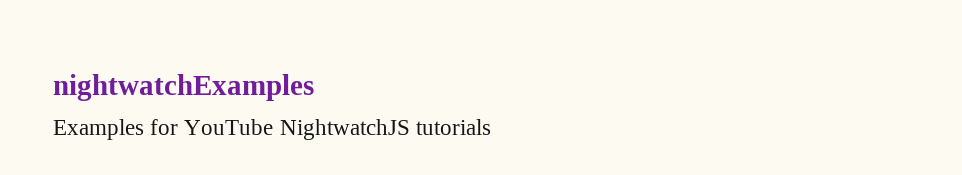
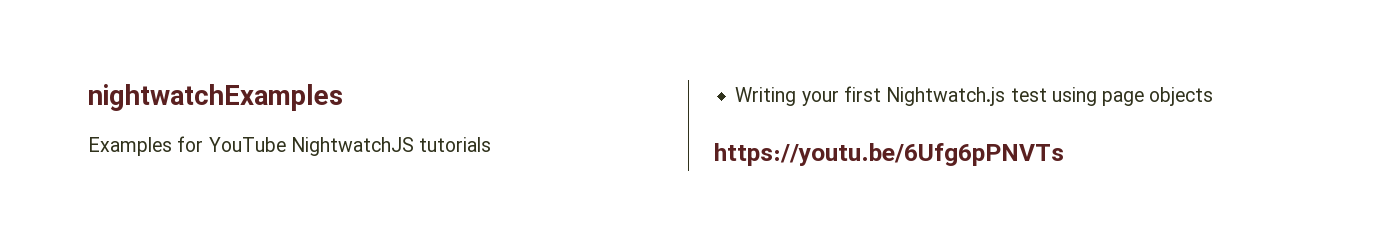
(491, 127) none -> [735,86,1214,106] [714,143,1064,166] // Writing your first Nightwatch.js test using page objects // https://youtu.be/6Ufg6pPNVTs

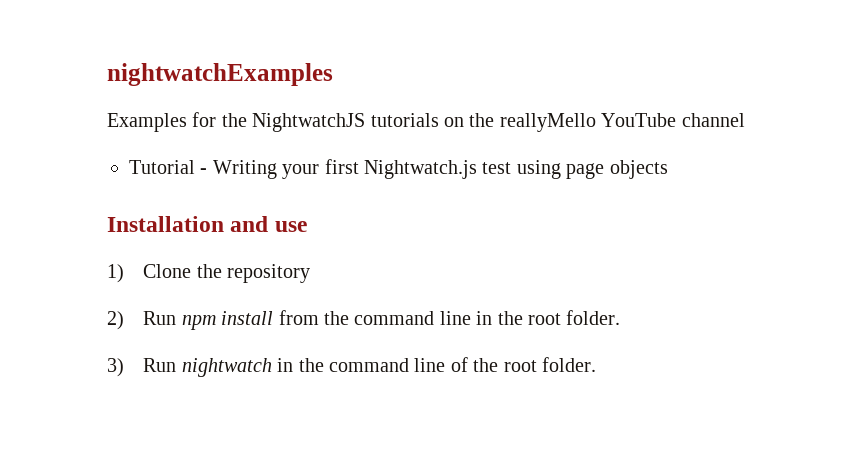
[208,137,286,152] YouTube -> [221,113,247,127] the
(492, 144) // -> [444,113,745,132] [129,160,208,174] on the reallyMello YouTube channel // Tutorial -
[714,143,1064,166] https://youtu.be/6Ufg6pPNVTs -> [107,216,307,232] [107,264,311,283] [107,310,621,330] [107,357,596,377] Installation and use // 1) Clone the repository // 2) Run npm install from the command line in the root folder. // 3) Run nightwatch in the command line of the root folder.

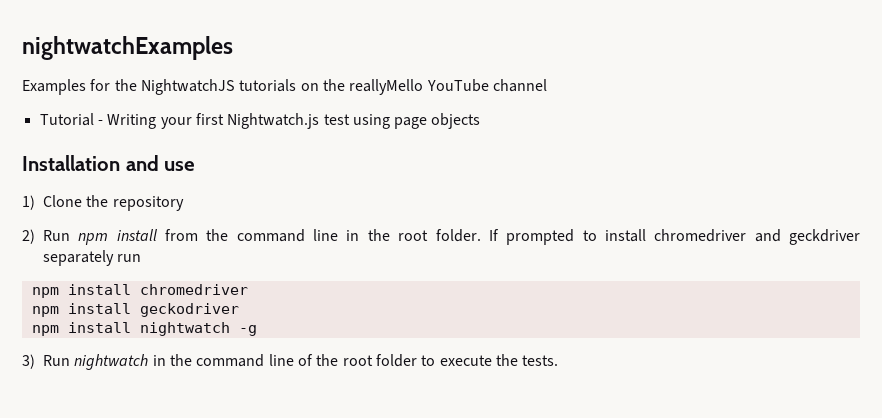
(621, 317) none -> [488,229,861,245] [43,250,142,266] [31,284,248,298] [31,303,239,317] [31,322,257,336] If prompted to install chromedriver and geckdriver separately run // npm install chromedriver // npm install geckodriver // npm install nightwatch -g
[541,357,596,372] folder. -> [375,354,559,367] folder to execute the tests.

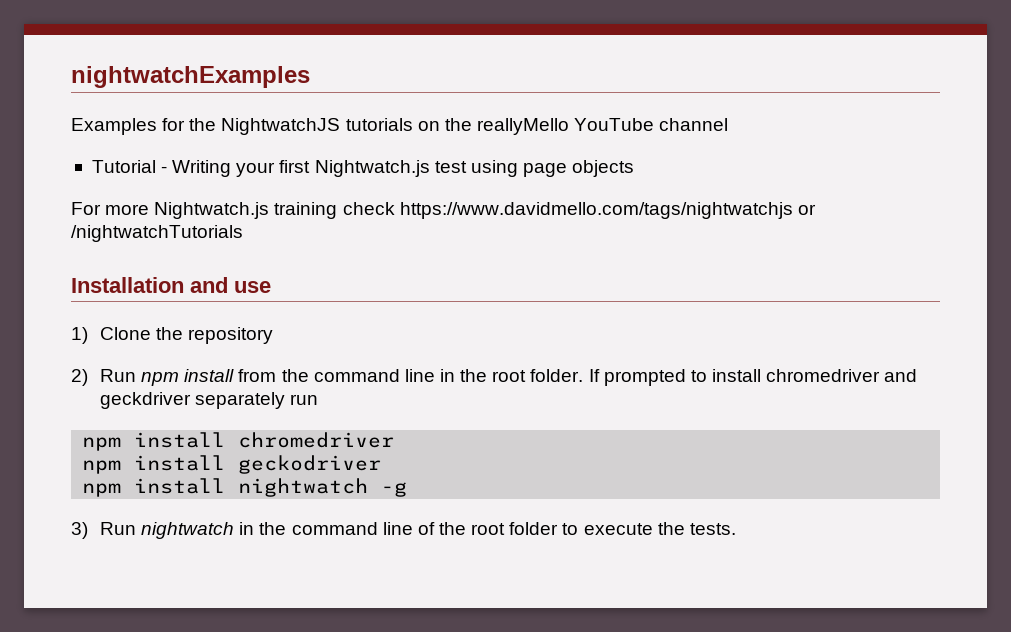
(481, 121) none -> [71,202,816,219] [71,225,243,242] // For more Nightwatch.js training check https://www.davidmello.com/tags/nightwatchjs or /nightwatchTutorials

